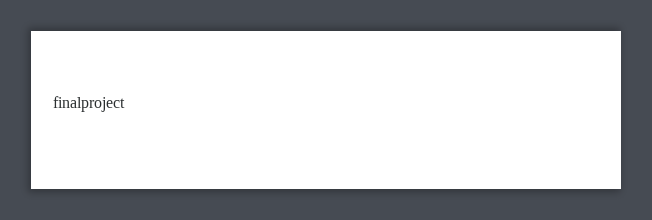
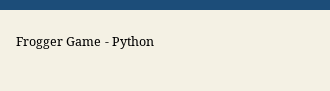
[53,96,125,112] finalproject -> [16,36,155,49] Frogger Game - Python

